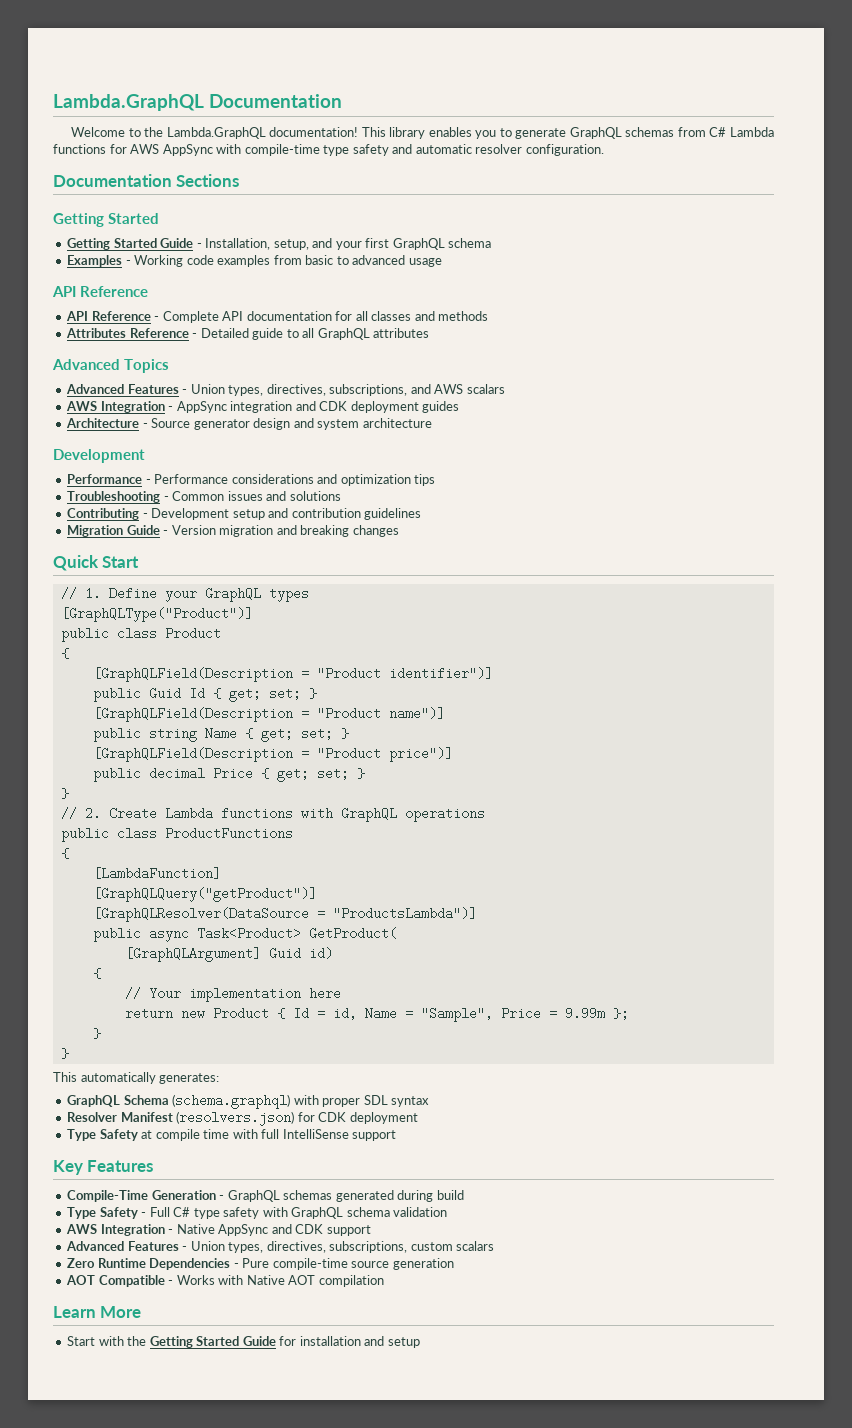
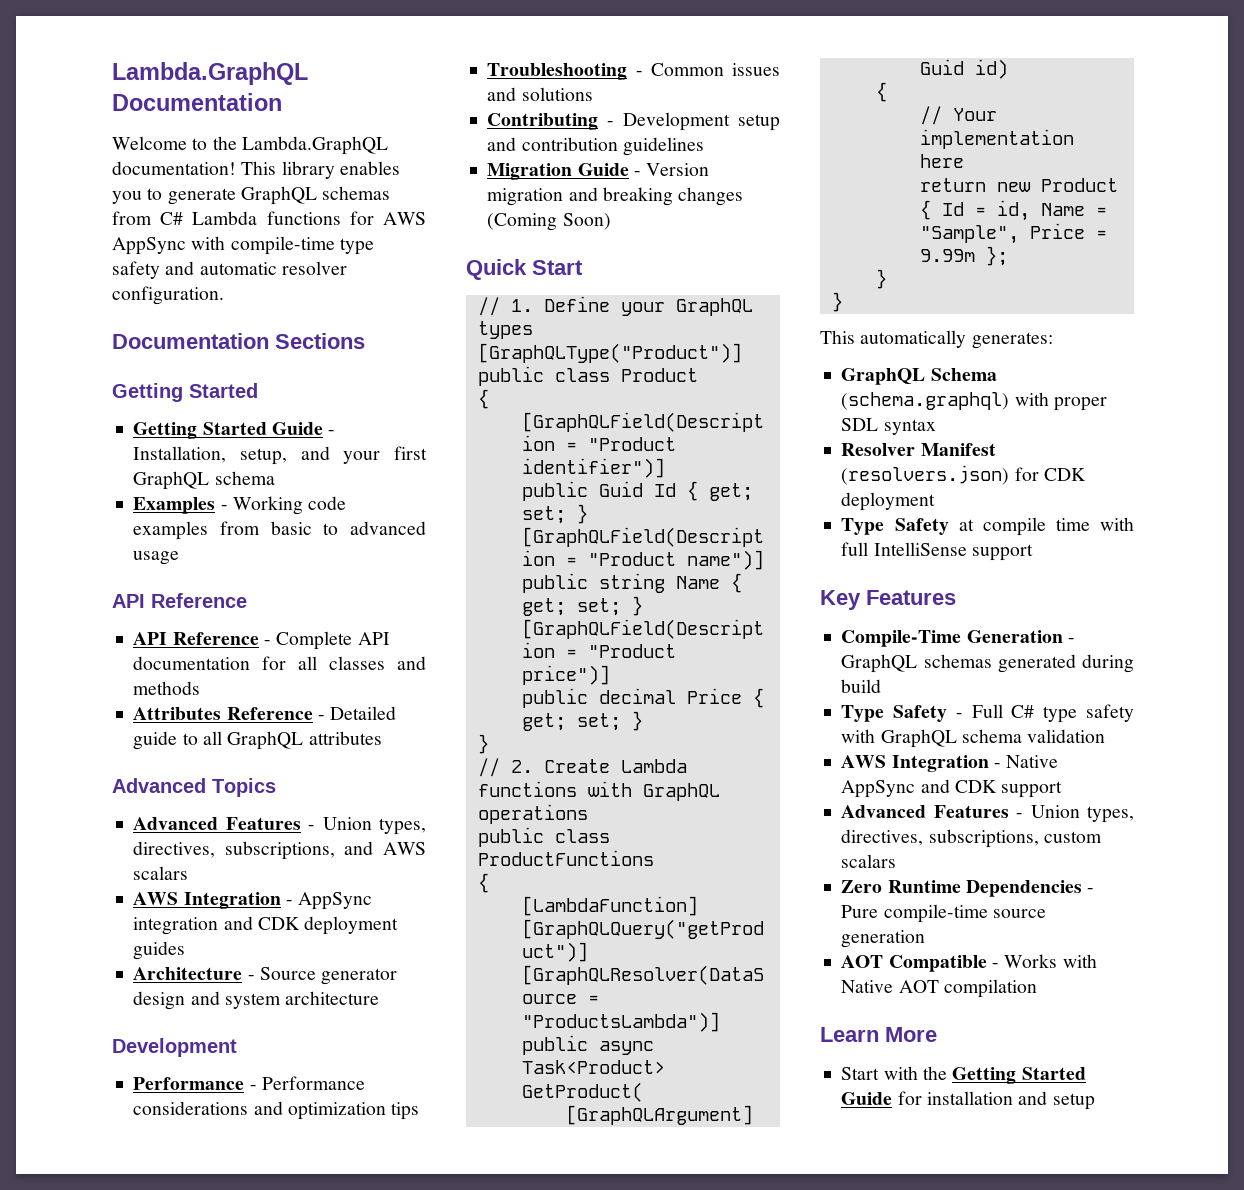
(399, 531) none -> [487,213,611,231] (Coming Soon)

